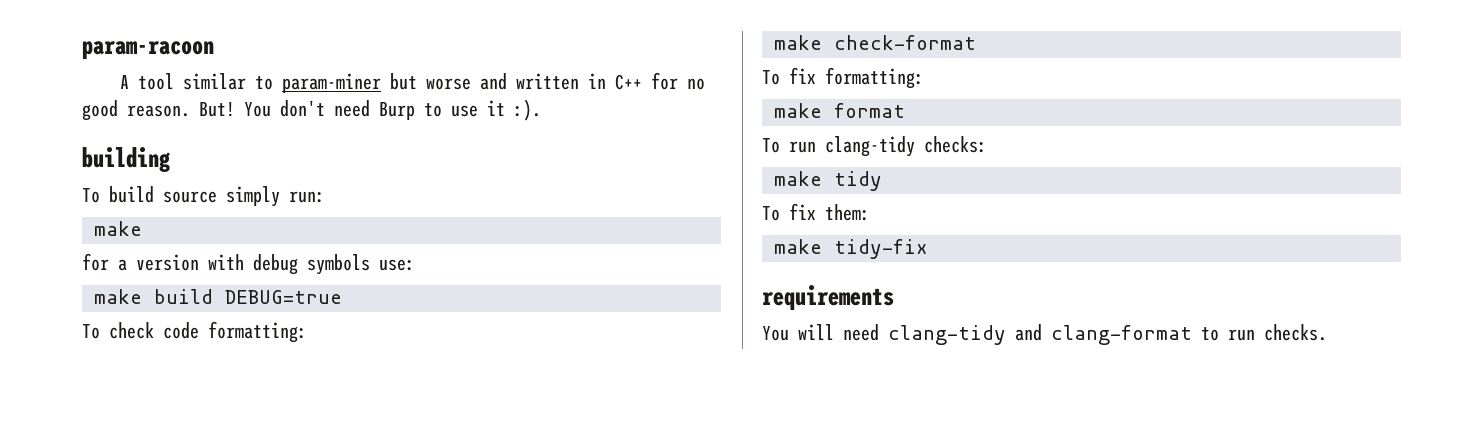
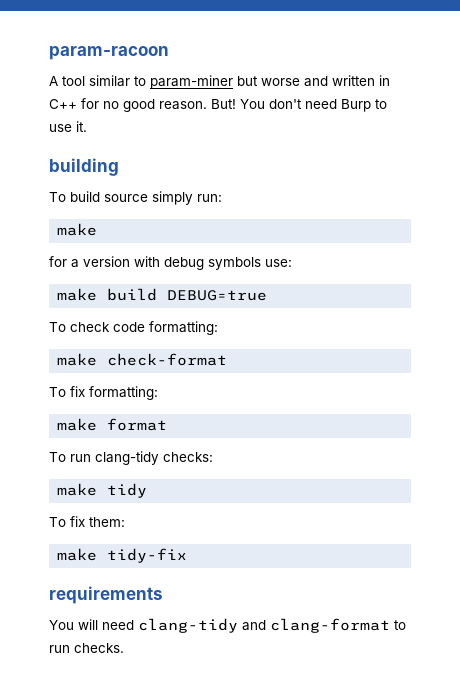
[487,99,541,121] it :). -> [76,121,87,132] it.

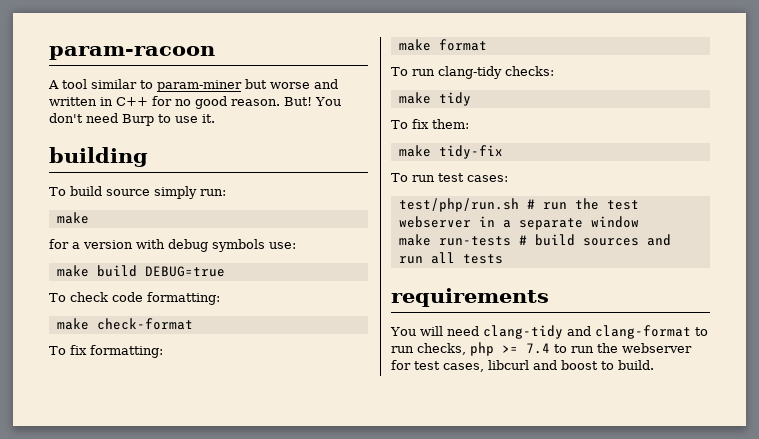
(188, 555) none -> [391,173,508,182] [398,198,639,212] [398,216,639,230] [398,234,671,246] [398,252,503,264] // To run test cases: // test/php/run.sh # run the test webserver in a separate window // make run-tests # build sources and run all tests
[74,643,124,653] checks. -> [417,342,692,356] [391,360,654,372] checks, php >= 7.4 to run the webserver for test cases, libcurl and boost to build.

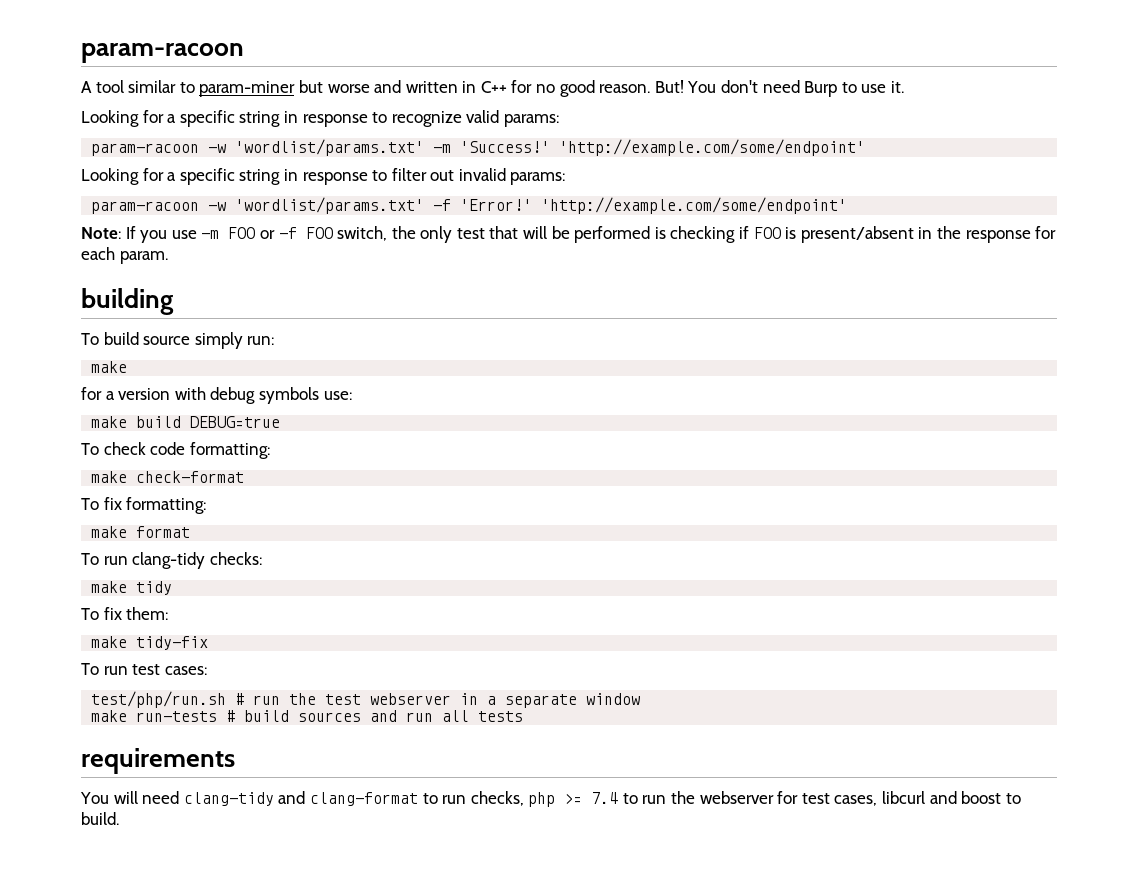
(215, 118) none -> [81,110,559,127] [91,139,866,156] [81,168,566,185] [91,197,848,214] [81,226,1057,243] [81,247,168,264] // Looking for a specific string in response to recognize valid params: // param-racoon -w 'wordlist/params.txt' -m 'Success!' 'http://example.com/some/endpoint' // Looking for a specific string in response to filter out invalid params: // param-racoon -w 'wordlist/params.txt' -f 'Error!' 'http://example.com/some/endpoint' // Note: If you use -m FOO or -f FOO switch, the only test that will be performed is checking if FOO is present/absent in the response for each param.

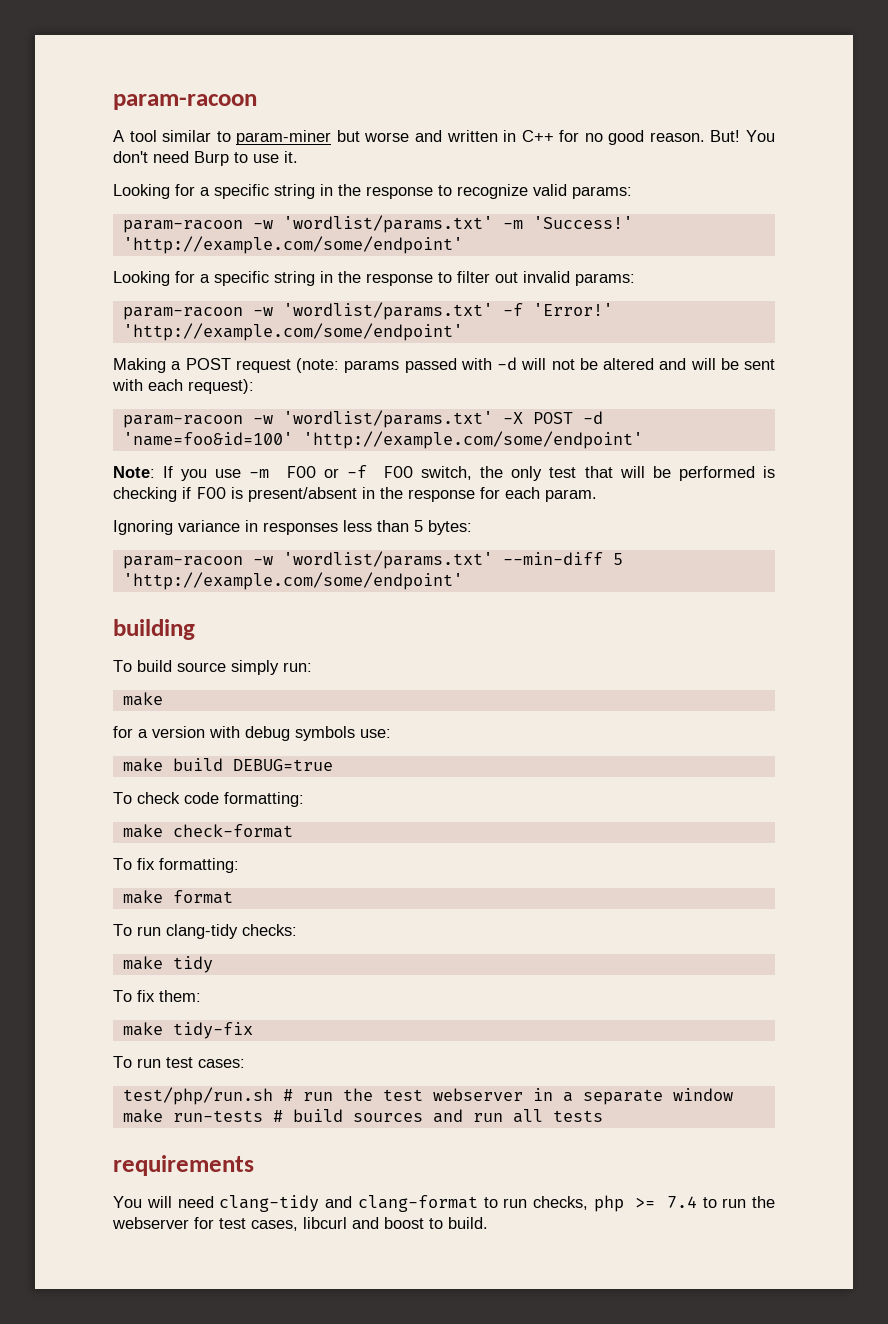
(298, 117) none -> [338,184,361,196] the
(298, 175) none -> [338,271,361,283] the
(848, 205) none -> [113,357,775,373] [112,379,254,394] [122,410,603,428] [122,431,643,449] // Making a POST request (note: params passed with -d will not be altered and will be sent with each request): // param-racoon -w 'wordlist/params.txt' -X POST -d 'name=foo&id=100' 'http://example.com/some/endpoint'
(168, 257) none -> [113,520,472,535] [122,551,623,569] [122,572,463,590] // Ignoring variance in responses less than 5 bytes: // param-racoon -w 'wordlist/params.txt' --min-diff 5 'http://example.com/some/endpoint'

